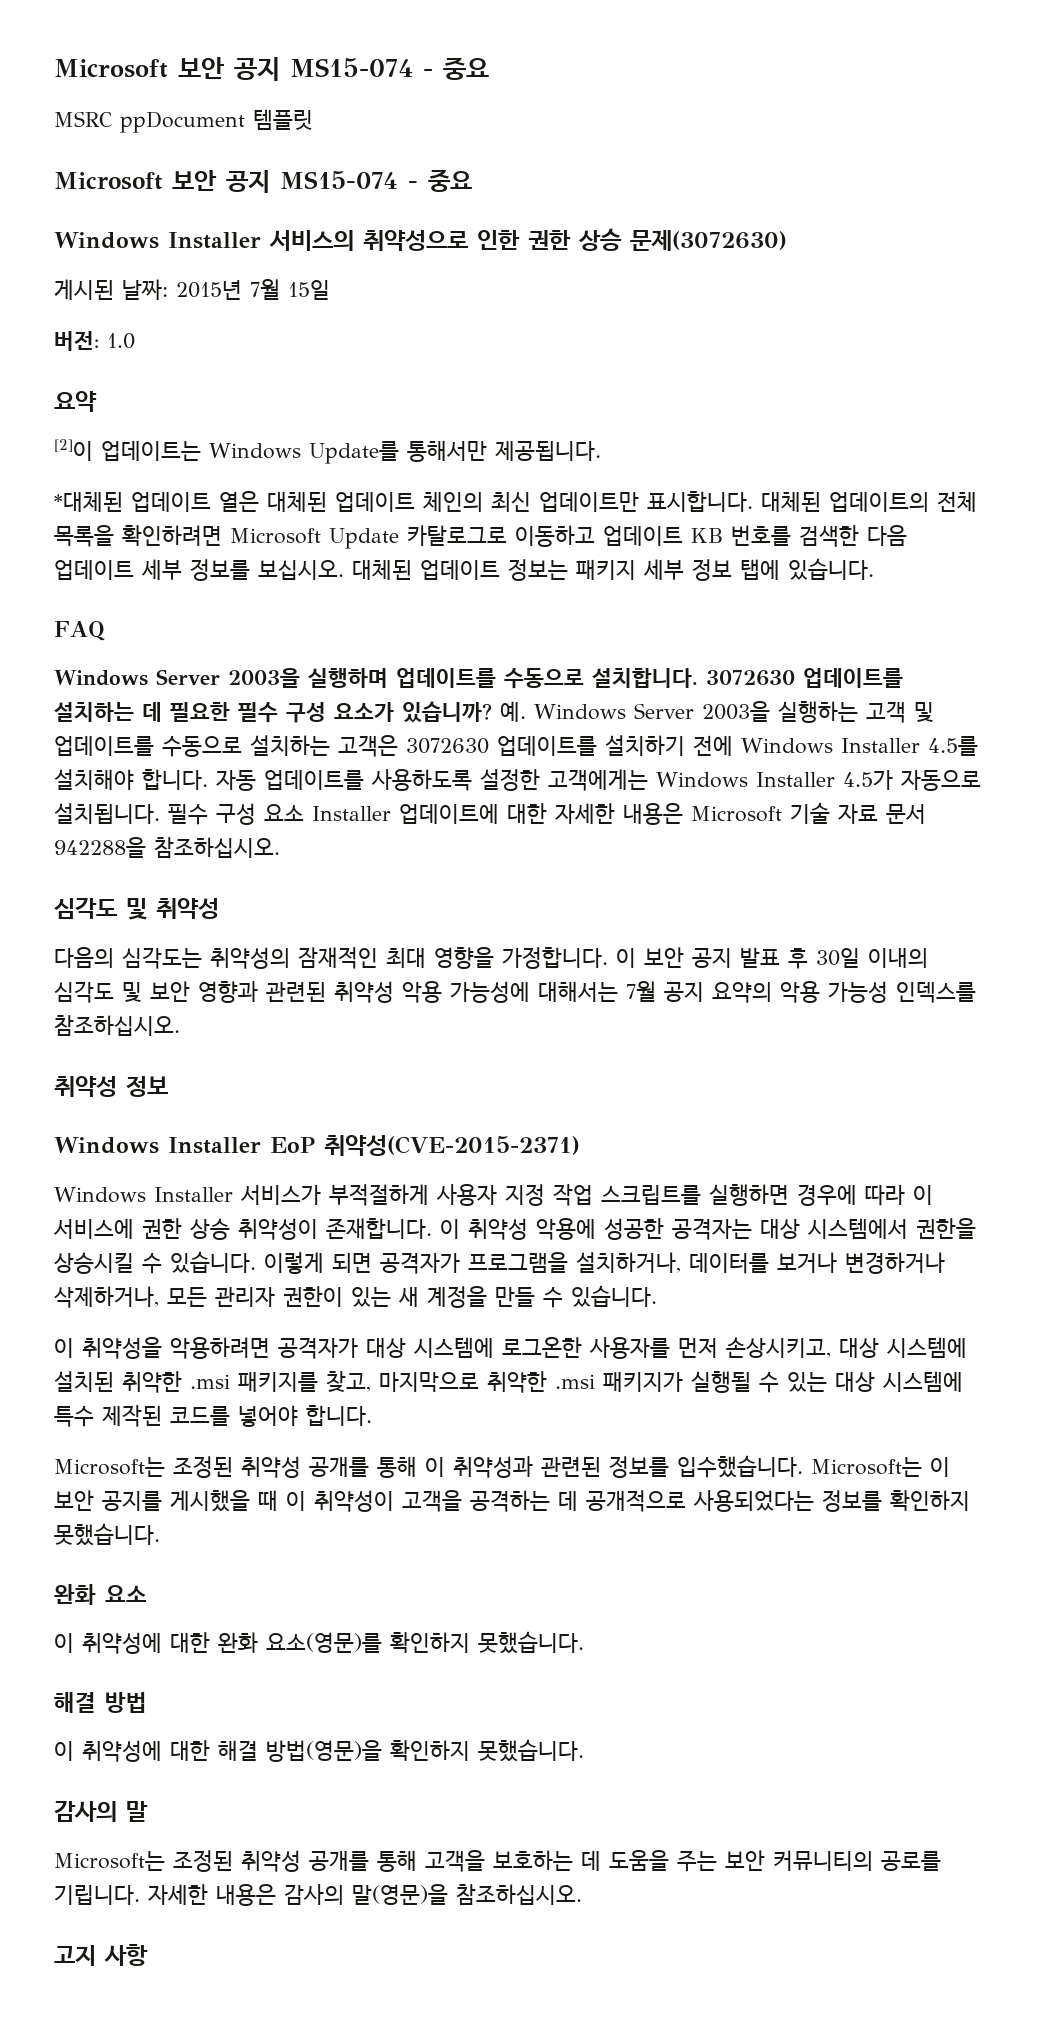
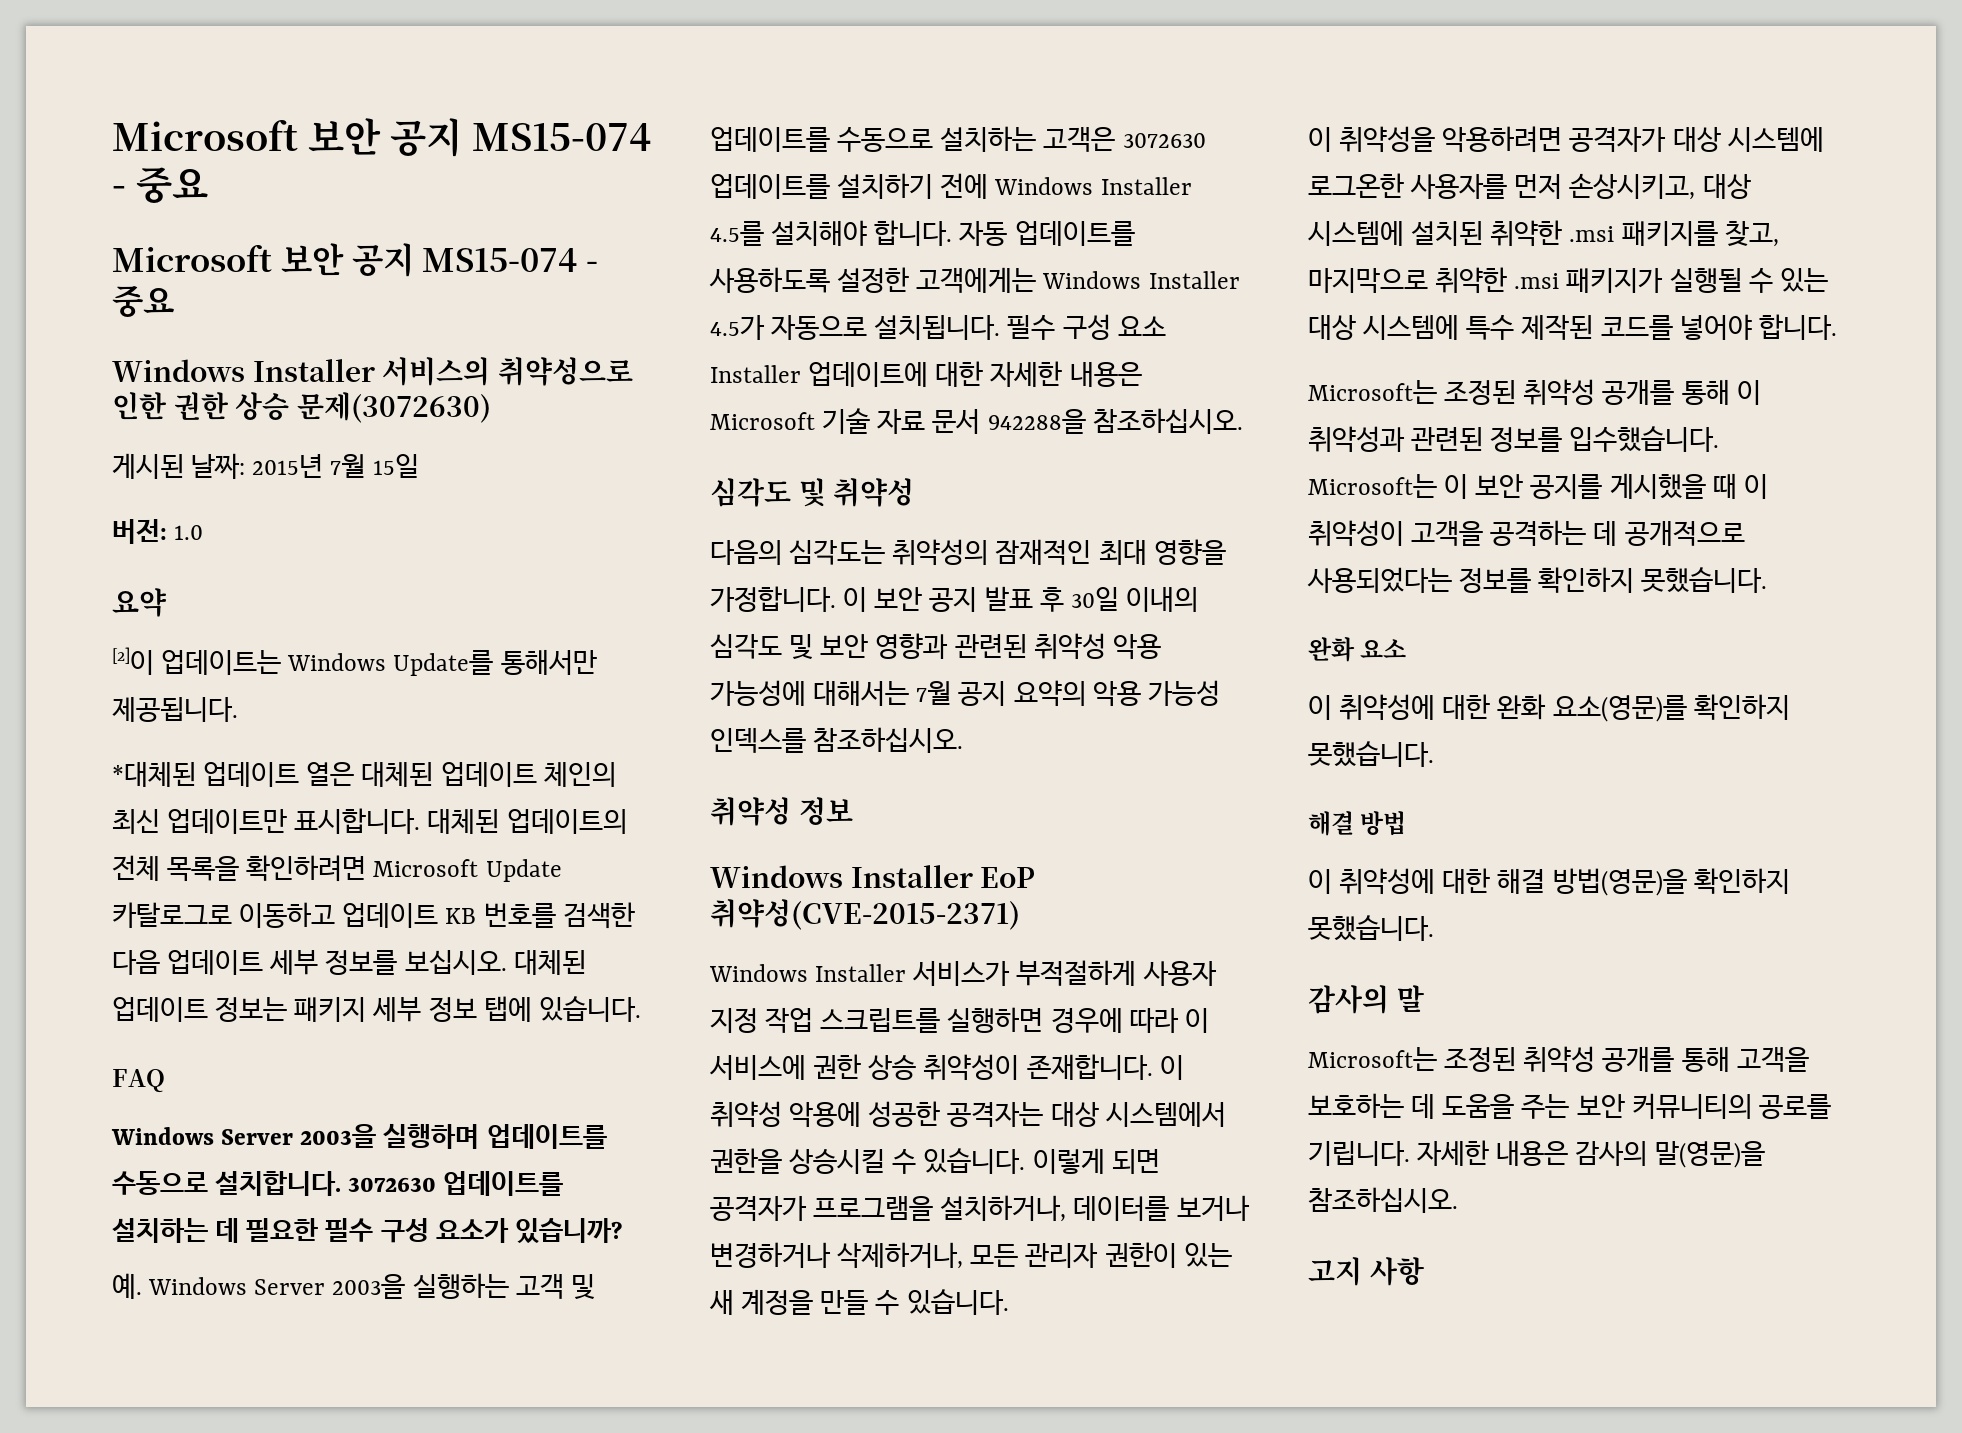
[54,57,489,81] [54,109,313,133] Microsoft 보안 공지 MS15-074 - 중요 // MSRC ppDocument 템플릿 -> [112,118,652,157] [112,167,209,203] Microsoft 보안 공지 MS15-074 - 중요
(492, 712) none -> (622, 1231) //

